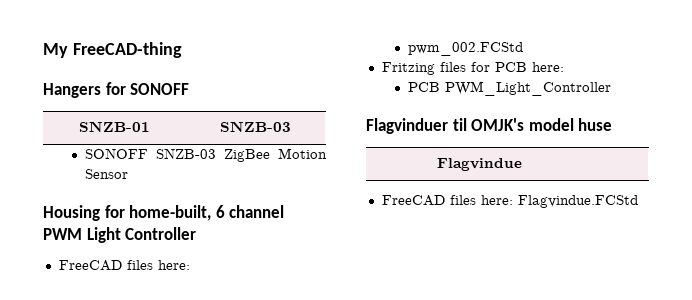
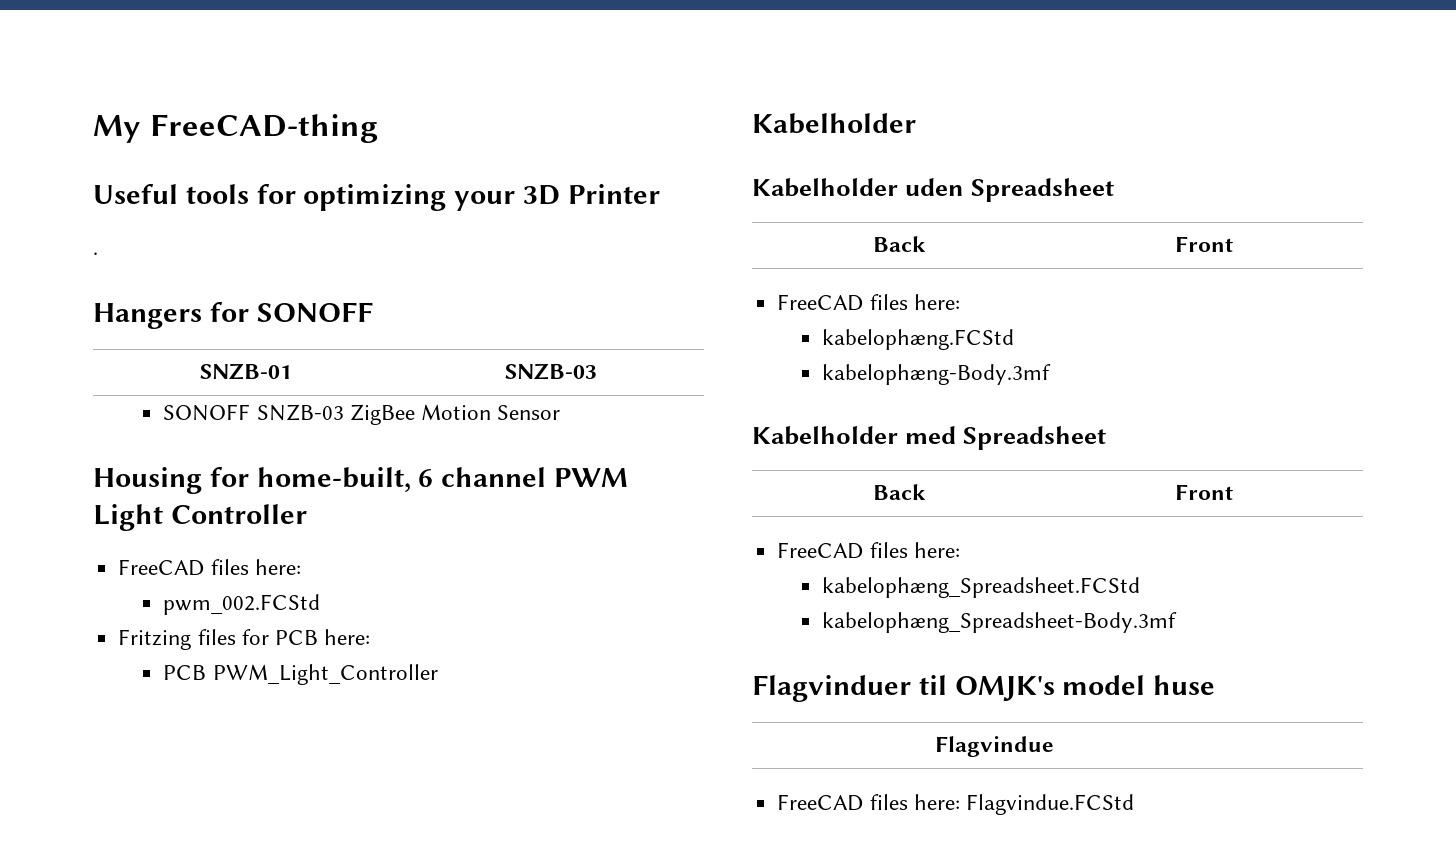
(182, 50) none -> [93,184,660,211] [93,252,98,255] // Useful tools for optimizing your 3D Printer // .
(612, 88) none -> [752,113,916,134] [752,178,1115,202] [873,236,926,252] [1175,236,1233,252] [777,294,960,311] [822,329,1015,350] [822,364,1052,385] [752,426,1107,450] [873,484,926,500] [1175,484,1233,500] [777,542,960,559] [822,577,1141,598] [822,612,1178,633] // Kabelholder // Kabelholder uden Spreadsheet // Back | Front // FreeCAD files here: // kabelophæng.FCStd // kabelophæng-Body.3mf // Kabelholder med Spreadsheet // Back | Front // FreeCAD files here: // kabelophæng_Spreadsheet.FCStd // kabelophæng_Spreadsheet-Body.3mf

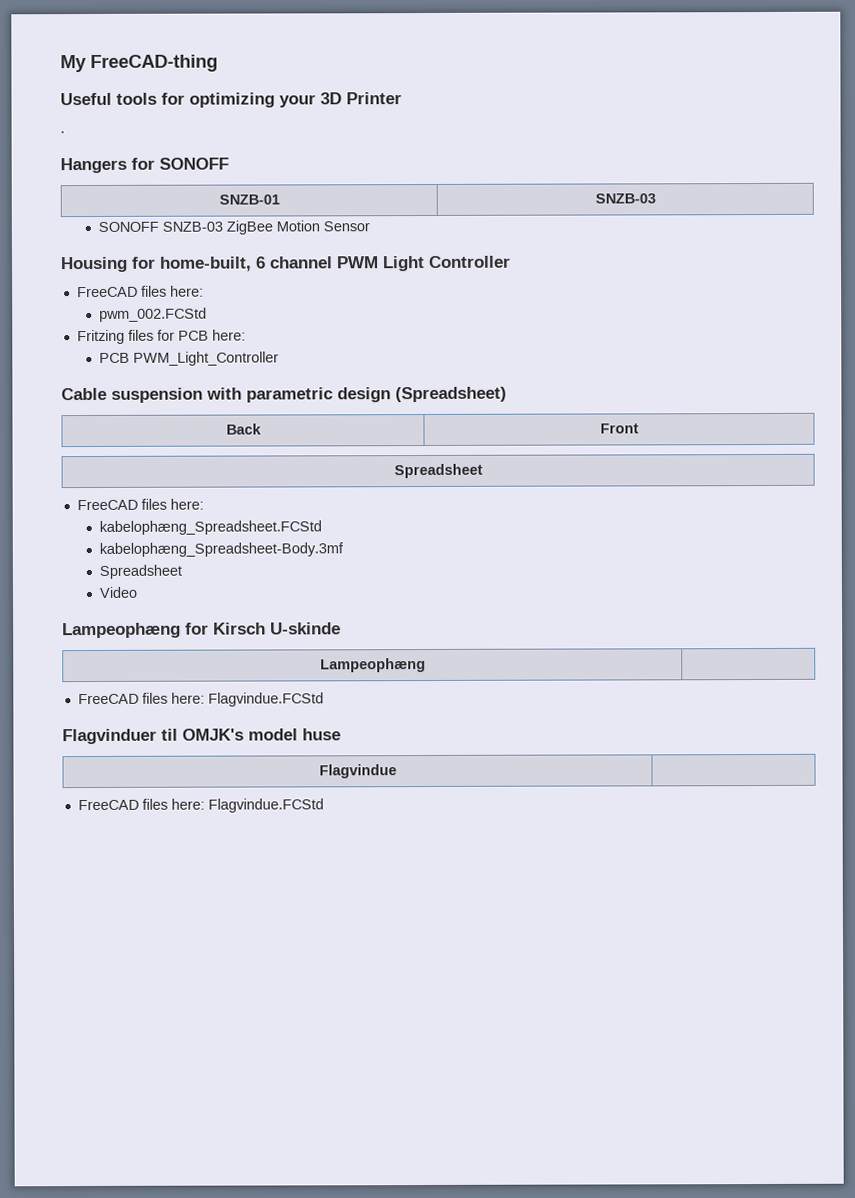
[752,113,916,134] [752,178,1115,202] [873,236,926,252] [1175,236,1233,252] [777,294,960,311] [822,329,1015,350] [822,364,1052,385] [752,426,1107,450] [873,484,926,500] [1175,484,1233,500] Kabelholder // Kabelholder uden Spreadsheet // Back | Front // FreeCAD files here: // kabelophæng.FCStd // kabelophæng-Body.3mf // Kabelholder med Spreadsheet // Back | Front -> [61,386,507,403] [225,423,262,435] [599,423,639,434] [393,463,483,479] Cable suspension with parametric design (Spreadsheet) // Back | Front // Spreadsheet
(1178, 622) none -> [98,564,182,579] [98,586,137,598] [62,622,341,639] [319,658,426,673] [77,692,324,707] // Spreadsheet // Video // Lampeophæng for Kirsch U-skinde // Lampeophæng | // FreeCAD files here: Flagvindue.FCStd

